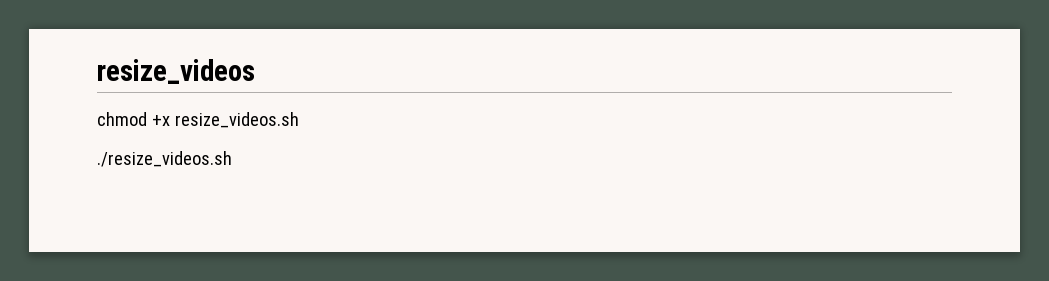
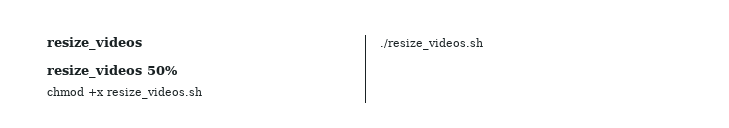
[97,59,255,84] resize_videos -> [47,37,142,50] [47,65,178,78] resize_videos // resize_videos 50%

